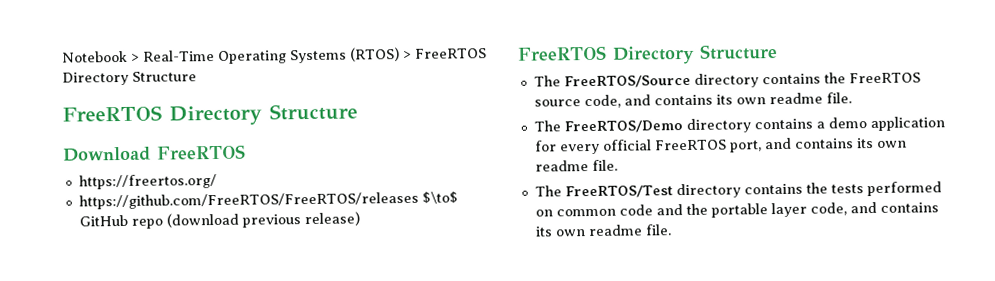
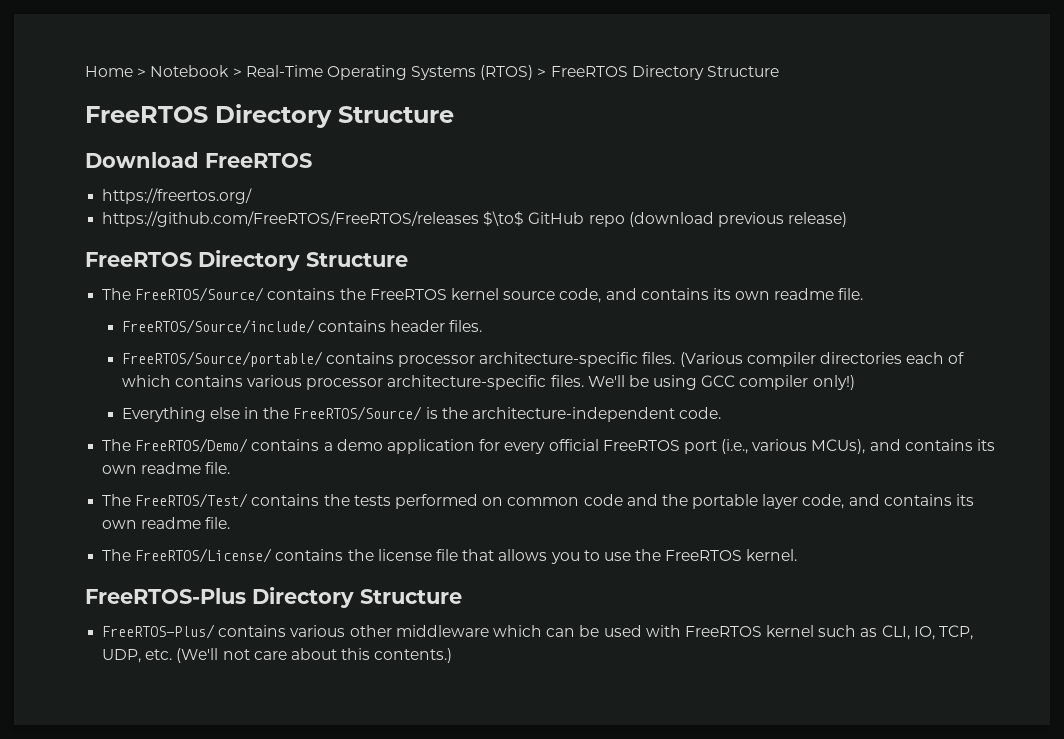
(62, 56) none -> [85,66,147,77] Home >
[563,73,759,89] FreeRTOS/Source directory -> [135,287,265,302] FreeRTOS/Source/
(921, 78) none -> [450,288,499,300] kernel
[533,118,751,134] // The FreeRTOS/Demo directory -> [121,319,483,334] [121,351,965,367] [121,375,855,390] [121,406,722,422] [102,438,249,453] // FreeRTOS/Source/include/ contains header files. // FreeRTOS/Source/portable/ contains processor architecture-specific files. (Various compiler directories each of which contains various processor architecture-specific files. We'll be using GCC compiler only!) // Everything else in the FreeRTOS/Source/ is the architecture-independent code. // The FreeRTOS/Demo/
[729,137,907,153] [534,159,618,172] [534,183,741,199] port, and contains its own readme file. // The FreeRTOS/Test directory -> [683,439,996,454] [102,462,231,474] [102,493,249,508] port (i.e., various MCUs), and contains its own readme file. // The FreeRTOS/Test/
(672, 230) none -> [102,548,798,564] [85,587,462,608] [102,624,974,640] [102,648,453,663] // The FreeRTOS/License/ contains the license file that allows you to use the FreeRTOS kernel. // FreeRTOS-Plus Directory Structure // FreeRTOS-Plus/ contains various other middleware which can be used with FreeRTOS kernel such as CLI, IO, TCP, UDP, etc. (We'll not care about this contents.)

